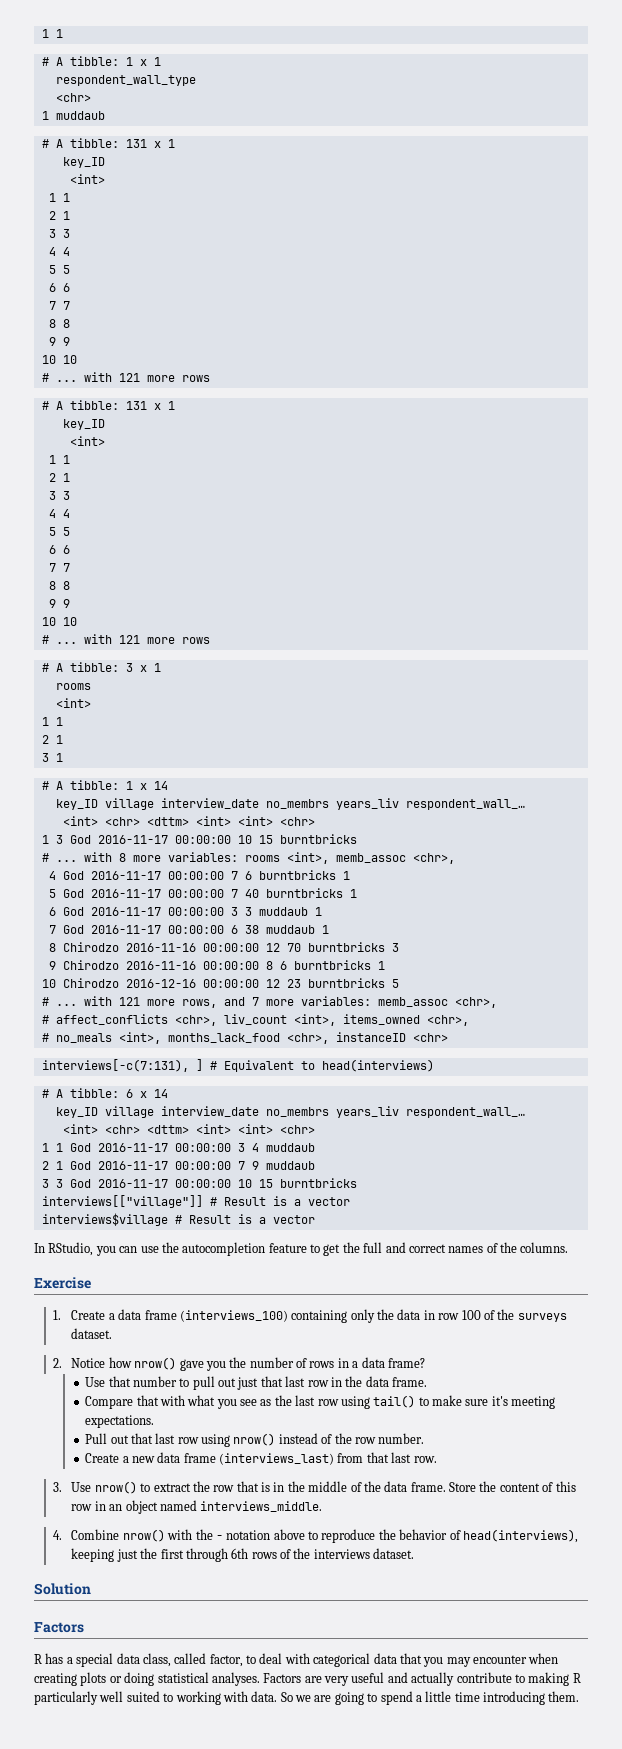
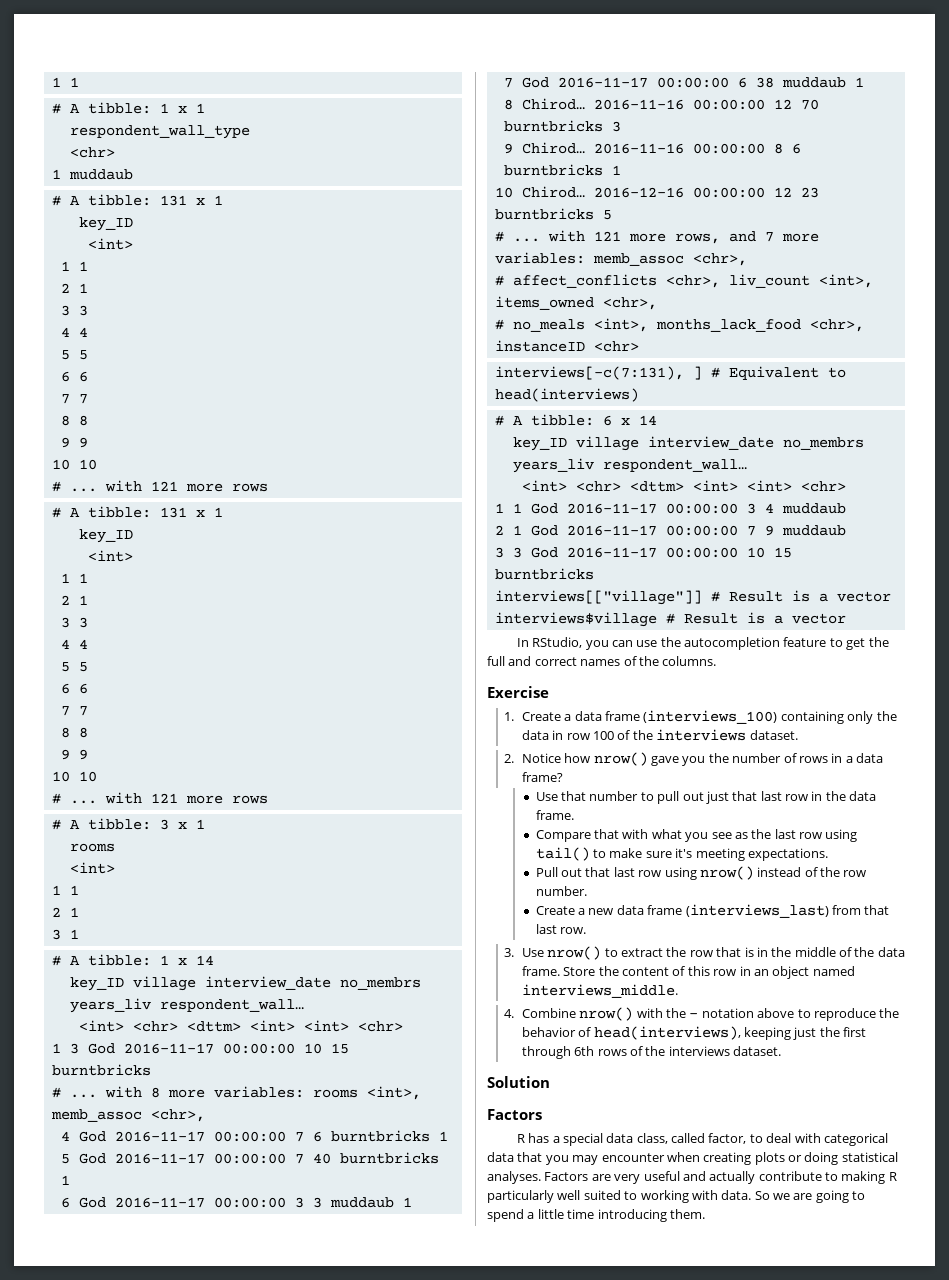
[405,799,525,810] respondent_wall_… -> [159,999,304,1012] respondent_wall…
[62,942,119,952] Chirodzo -> [521,98,585,110] Chirod…
[62,960,119,970] Chirodzo -> [521,142,585,154] Chirod…
[62,978,119,988] Chirodzo -> [521,186,585,198] Chirod…
[405,1107,525,1118] respondent_wall_… -> [602,459,747,472] respondent_wall…
[517,1313,567,1322] surveys -> [656,729,747,741] interviews

